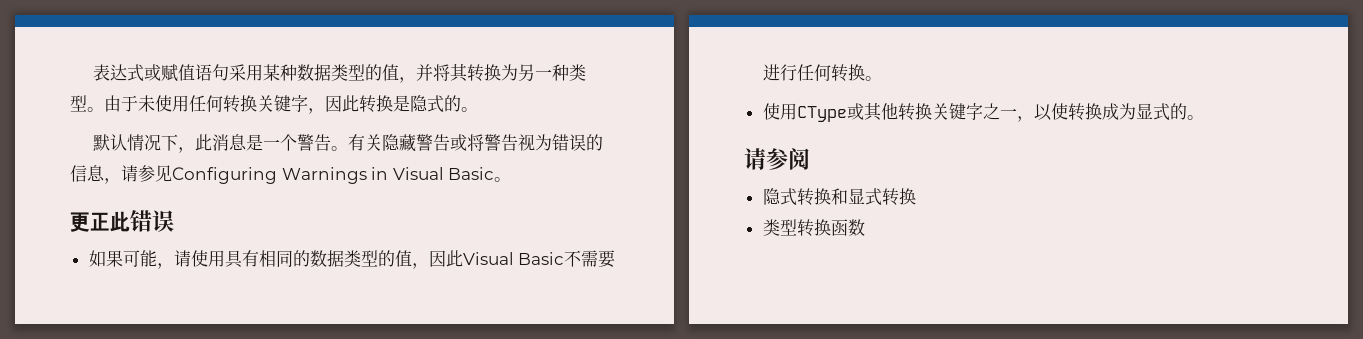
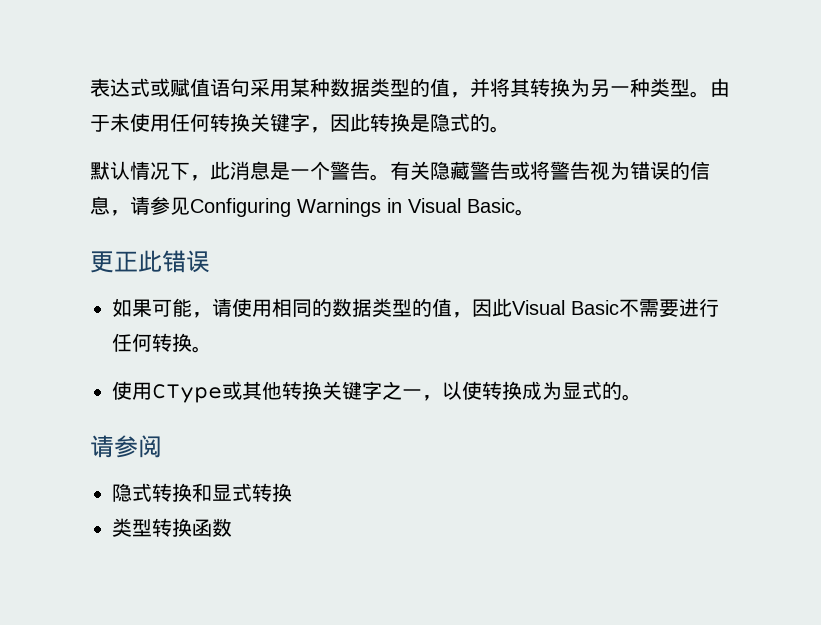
[224,250,259,268] 具有 -> (272, 308) none

